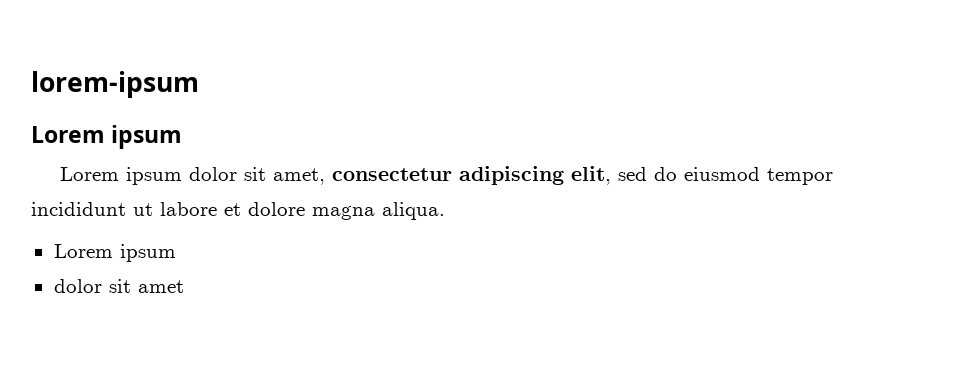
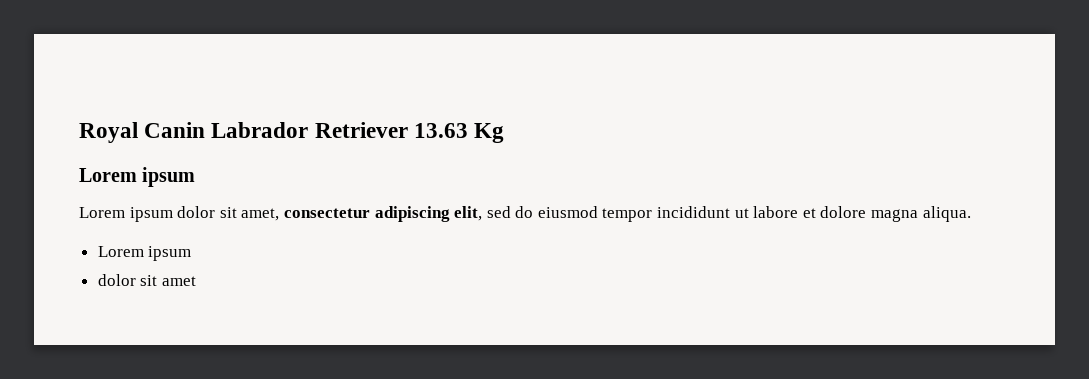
[31,71,199,98] lorem-ipsum -> [79,122,505,143] Royal Canin Labrador Retriever 13.63 Kg

